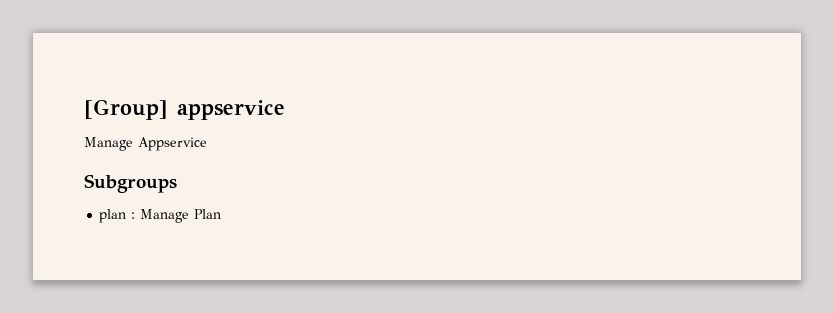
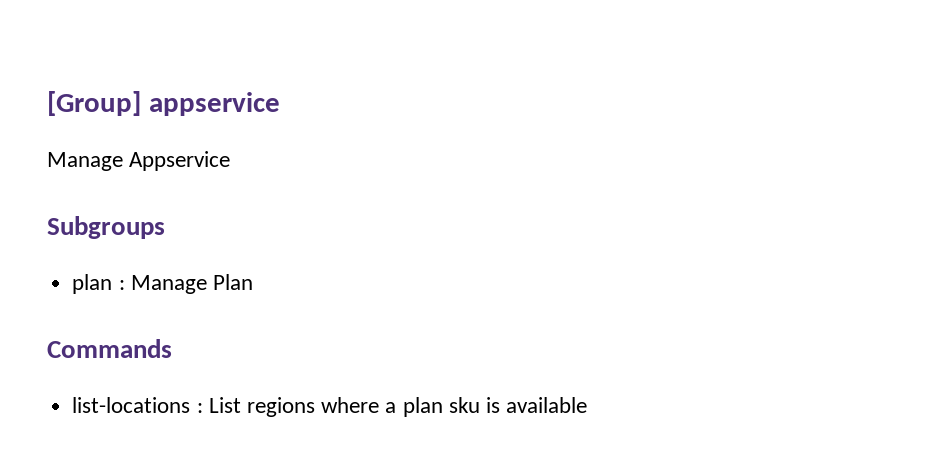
(222, 214) none -> [47,339,172,358] [72,397,588,417] // Commands // list-locations : List regions where a plan sku is available

